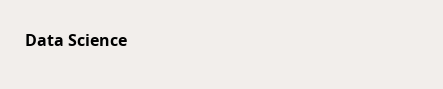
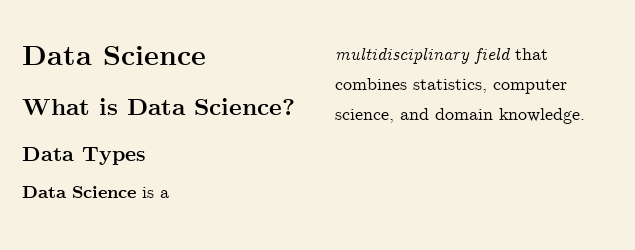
[25,34,128,46] Data Science -> [22,46,206,65] [22,98,295,115] [22,147,146,165] [22,186,169,198] [335,47,548,64] [335,78,567,94] [335,108,585,124] Data Science // What is Data Science? // Data Types // Data Science is a multidisciplinary field that combines statistics, computer science, and domain knowledge.

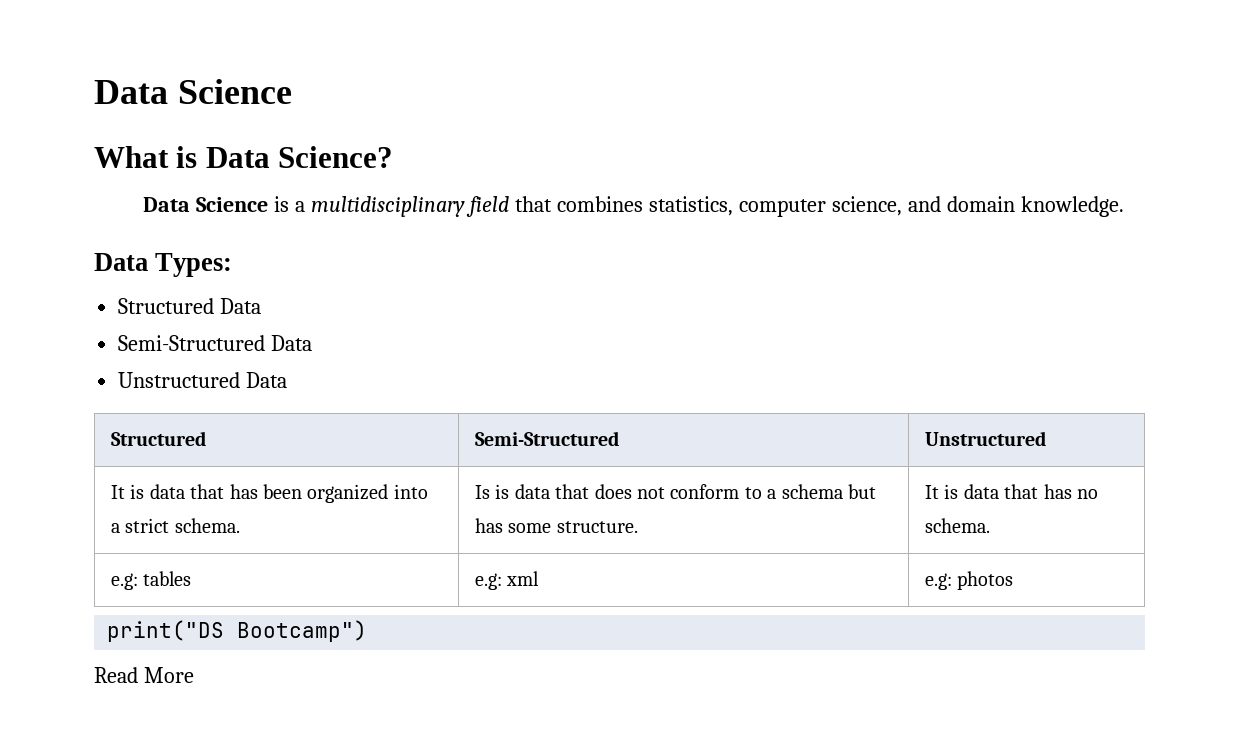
[22,147,146,165] // Data Types -> (394, 157) none
(585, 116) none -> [94,253,233,277] [118,298,262,314] [118,335,313,351] [118,372,288,388] [110,431,206,446] [474,431,619,446] [924,431,1046,446] [110,484,428,503] [110,518,240,533] [474,484,876,499] [474,518,638,533] [924,484,1098,499] [924,518,990,533] [110,571,192,590] [474,571,540,590] [924,571,1014,590] [107,620,368,642] [94,667,194,683] // Data Types: // Structured Data // Semi-Structured Data // Unstructured Data // Structured | Semi-Structured | Unstructured // It is data that has been organized into a strict schema. | Is is data that does not conform to a schema but has some structure. | It is data that has no schema. // e.g: tables | e.g: xml | e.g: photos // print("DS Bootcamp") // Read More

